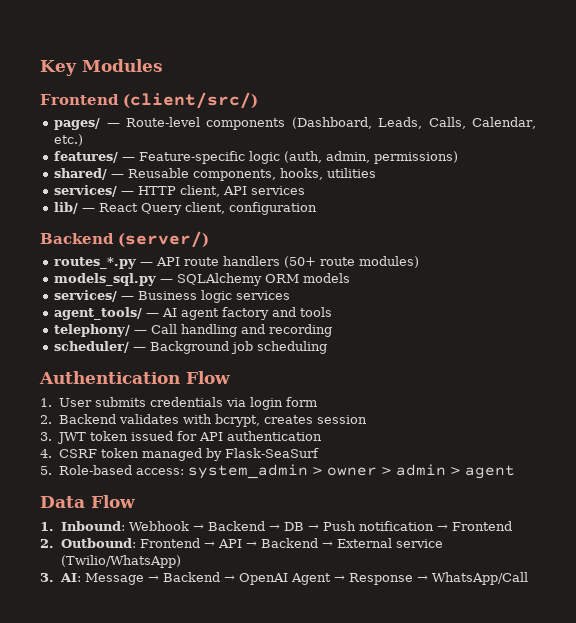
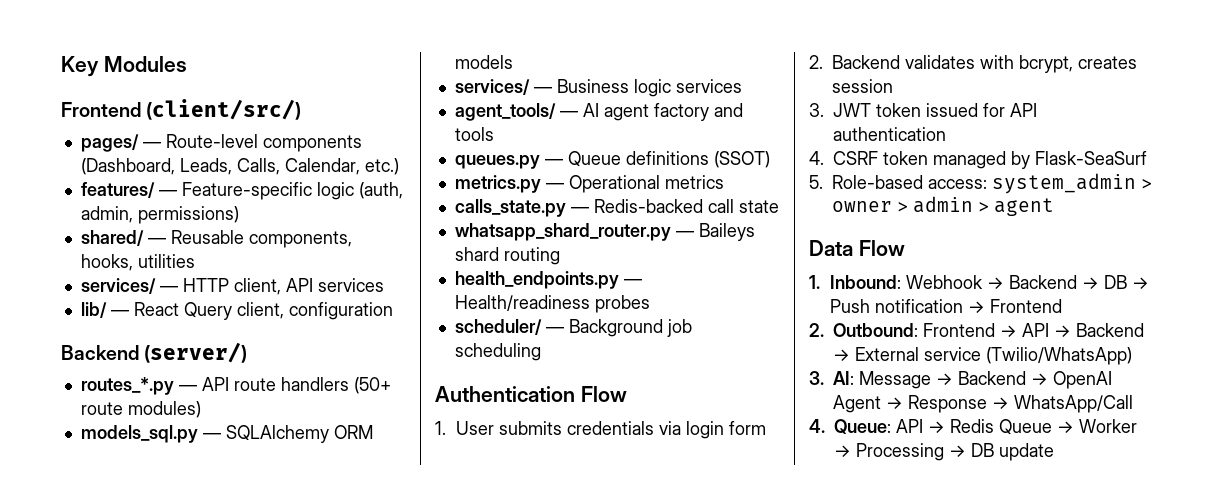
[54,324,333,337] telephony/ — Call handling and recording -> [454,151,770,169] [454,175,724,193] [454,199,779,217] [454,223,755,241] [454,247,560,265] [454,271,642,289] [454,295,650,313] queues.py — Queue definitions (SSOT) // metrics.py — Operational metrics // calls_state.py — Redis-backed call state // whatsapp_shard_router.py — Baileys shard routing // health_endpoints.py — Health/readiness probes
(528, 578) none -> [809,419,1137,435] [834,443,1054,461] // 4. Queue: API → Redis Queue → Worker → Processing → DB update

